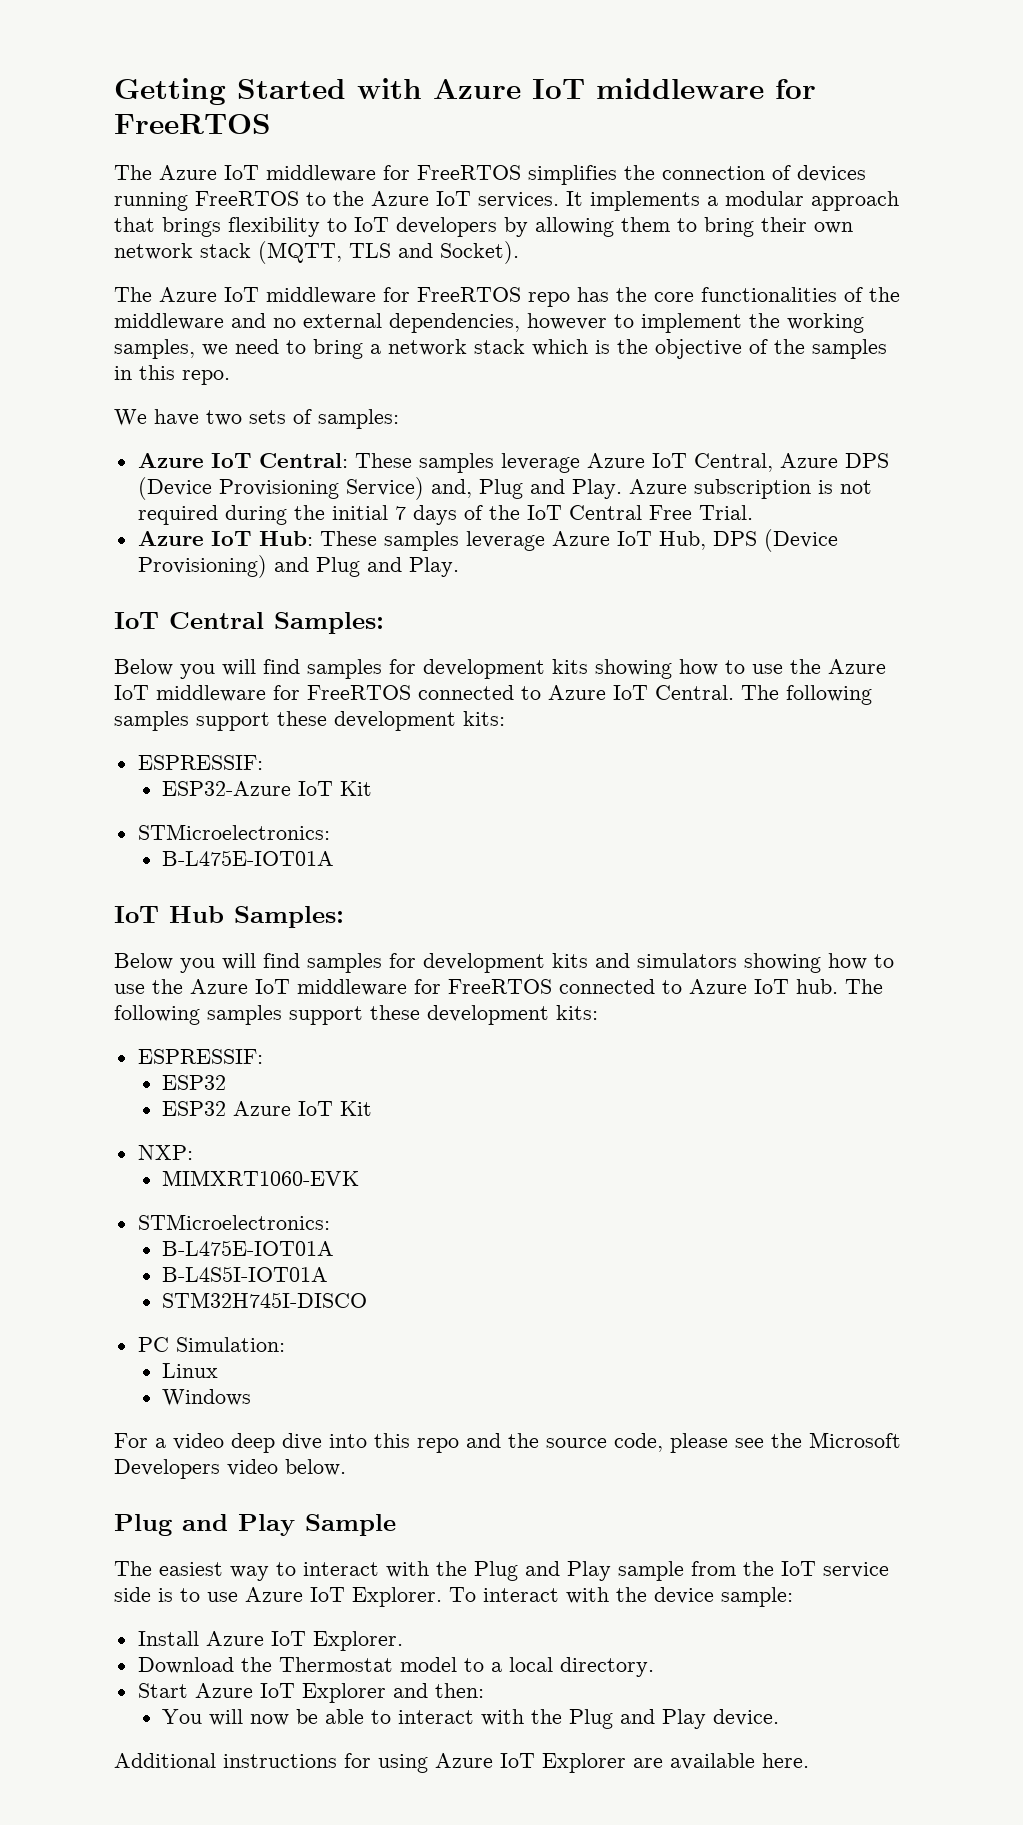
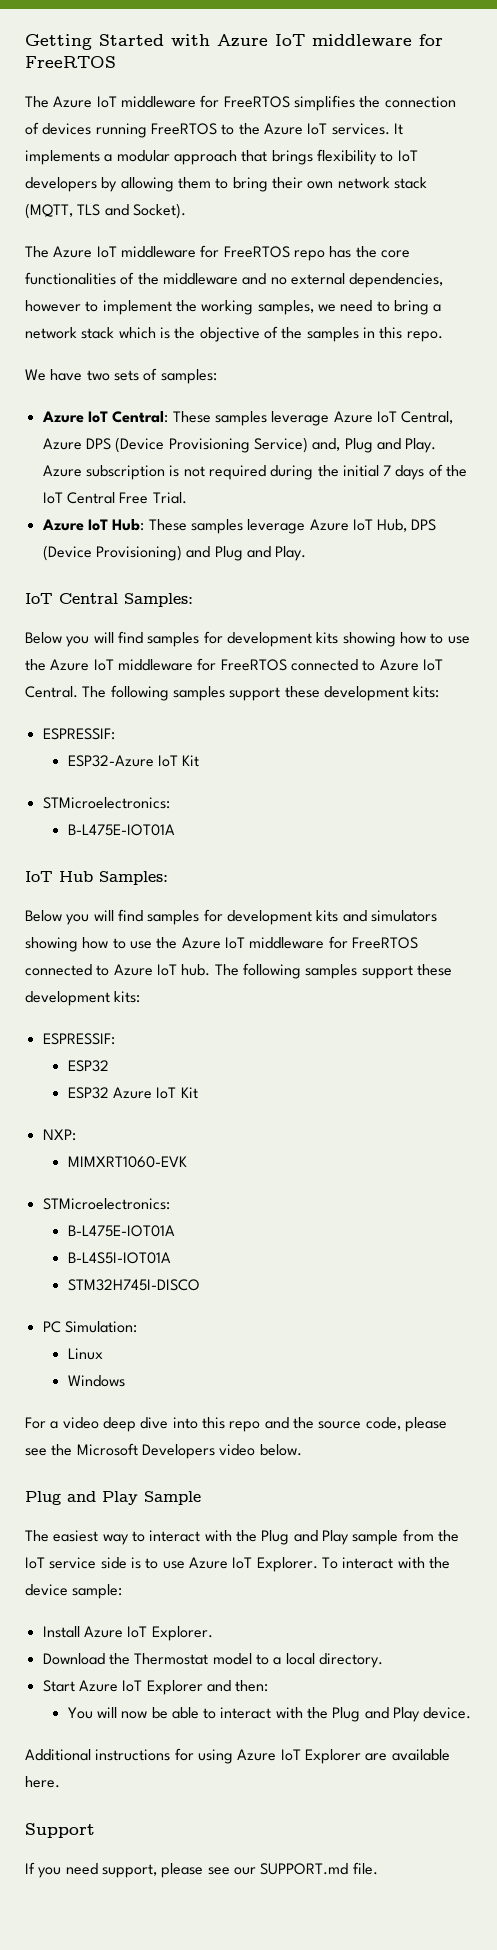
(809, 1760) none -> [25,1823,95,1838] [25,1862,378,1878] // Support // If you need support, please see our SUPPORT.md file.

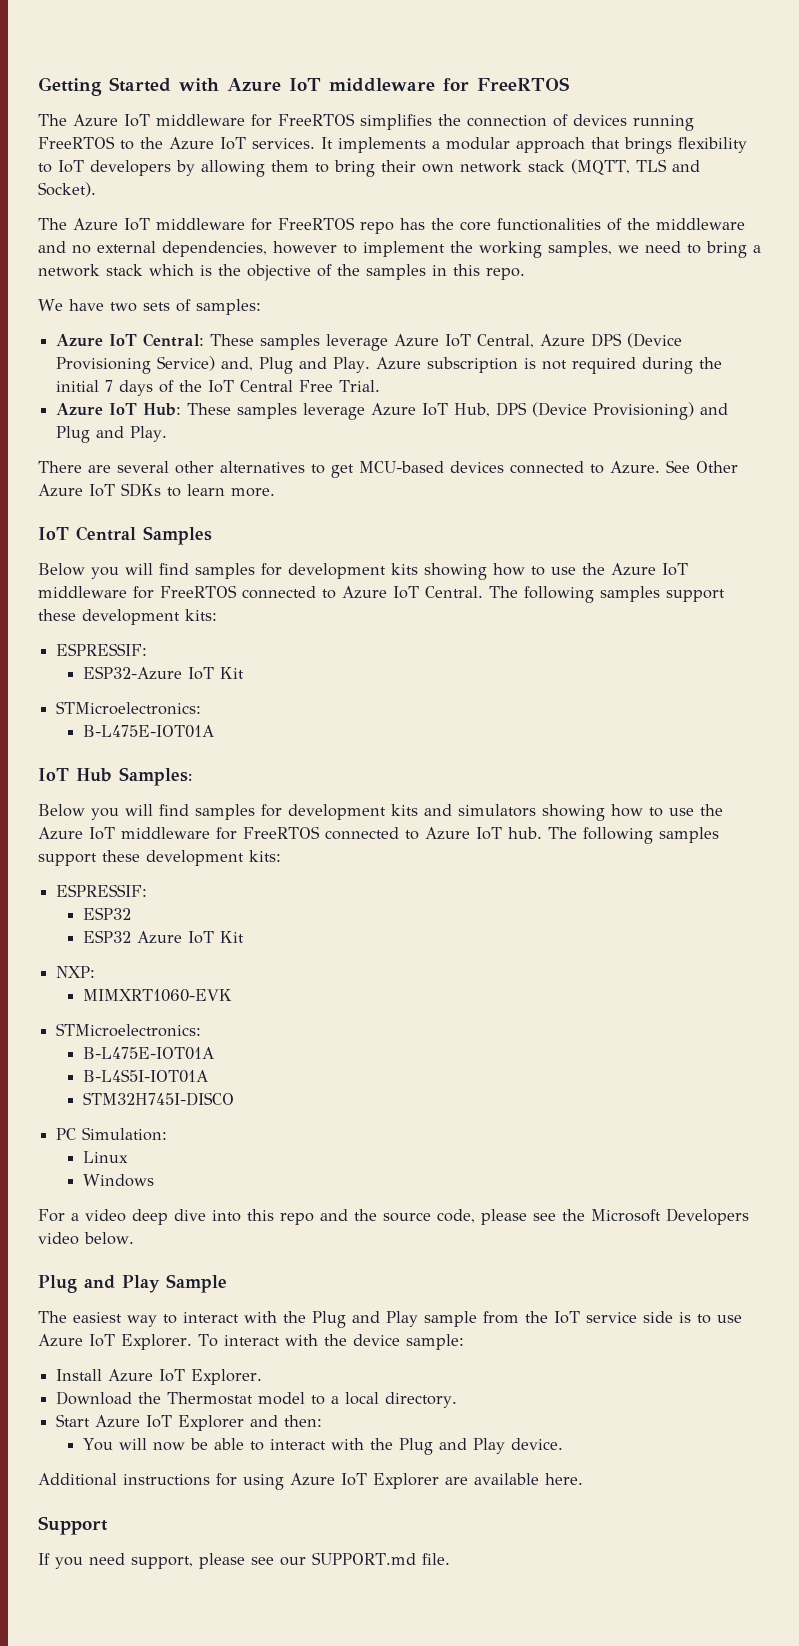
[25,593,193,607] // IoT Central Samples: -> [38,460,738,478] [38,483,275,497] [38,526,212,545] // There are several other alternatives to get MCU-based devices connected to Azure. See Other Azure IoT SDKs to learn more. // IoT Central Samples

